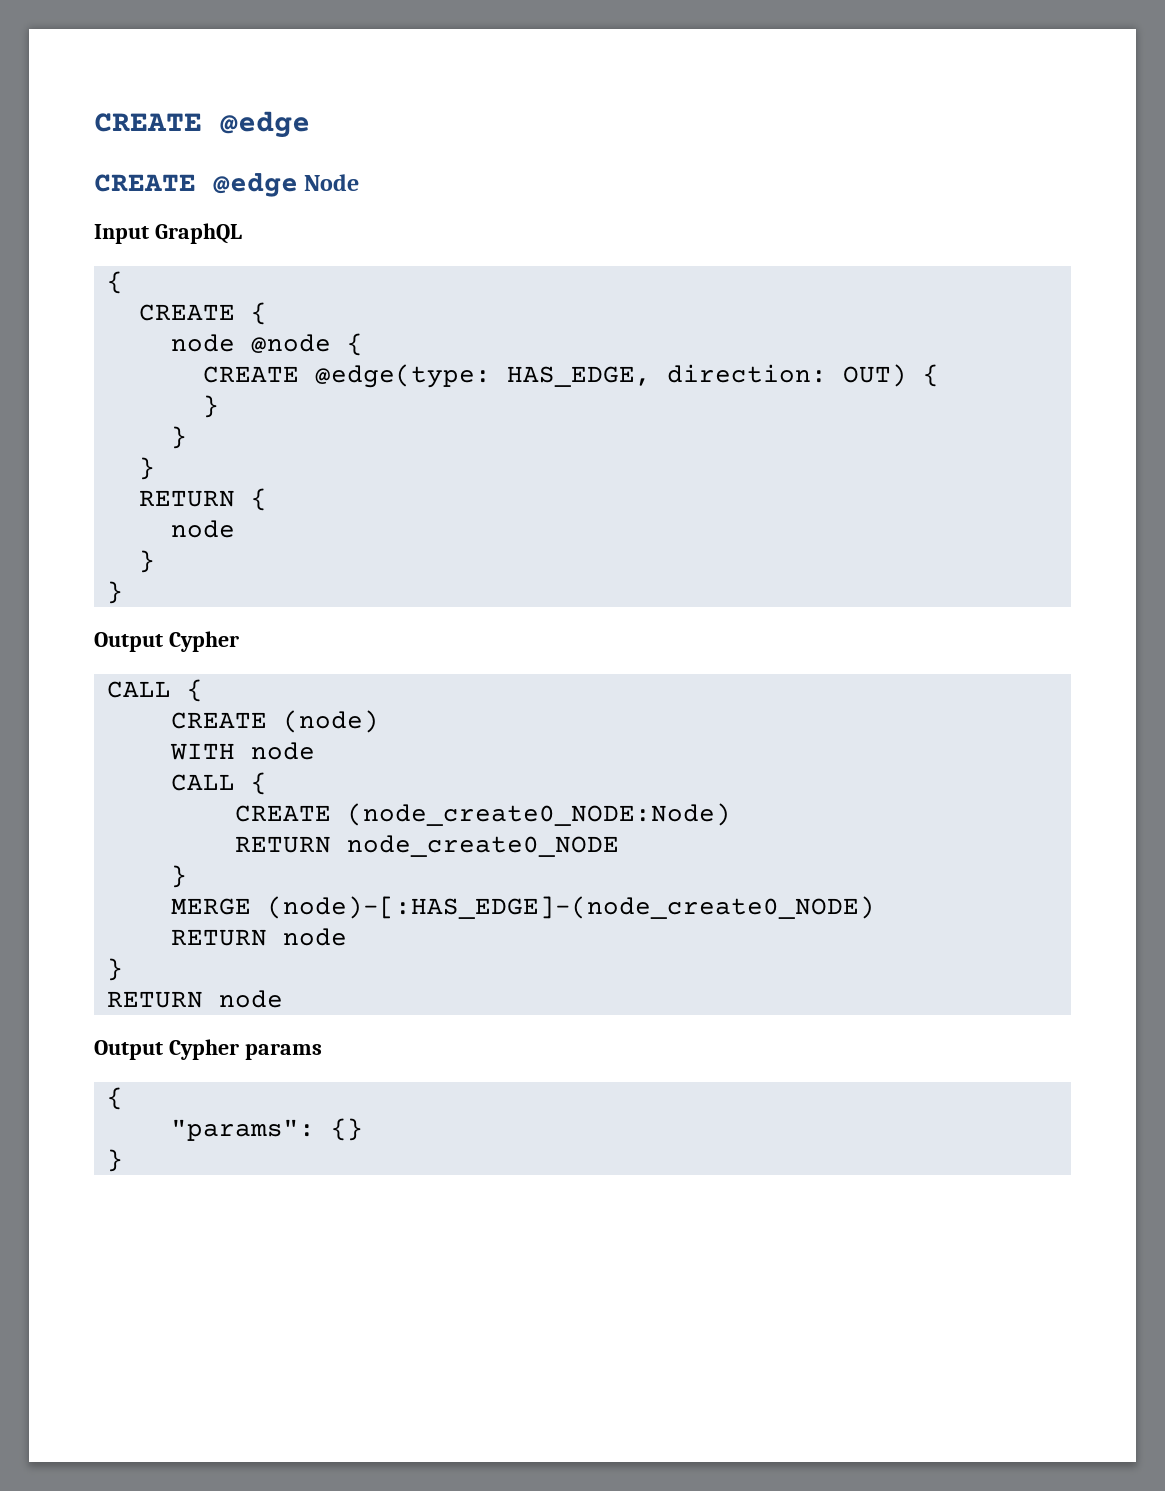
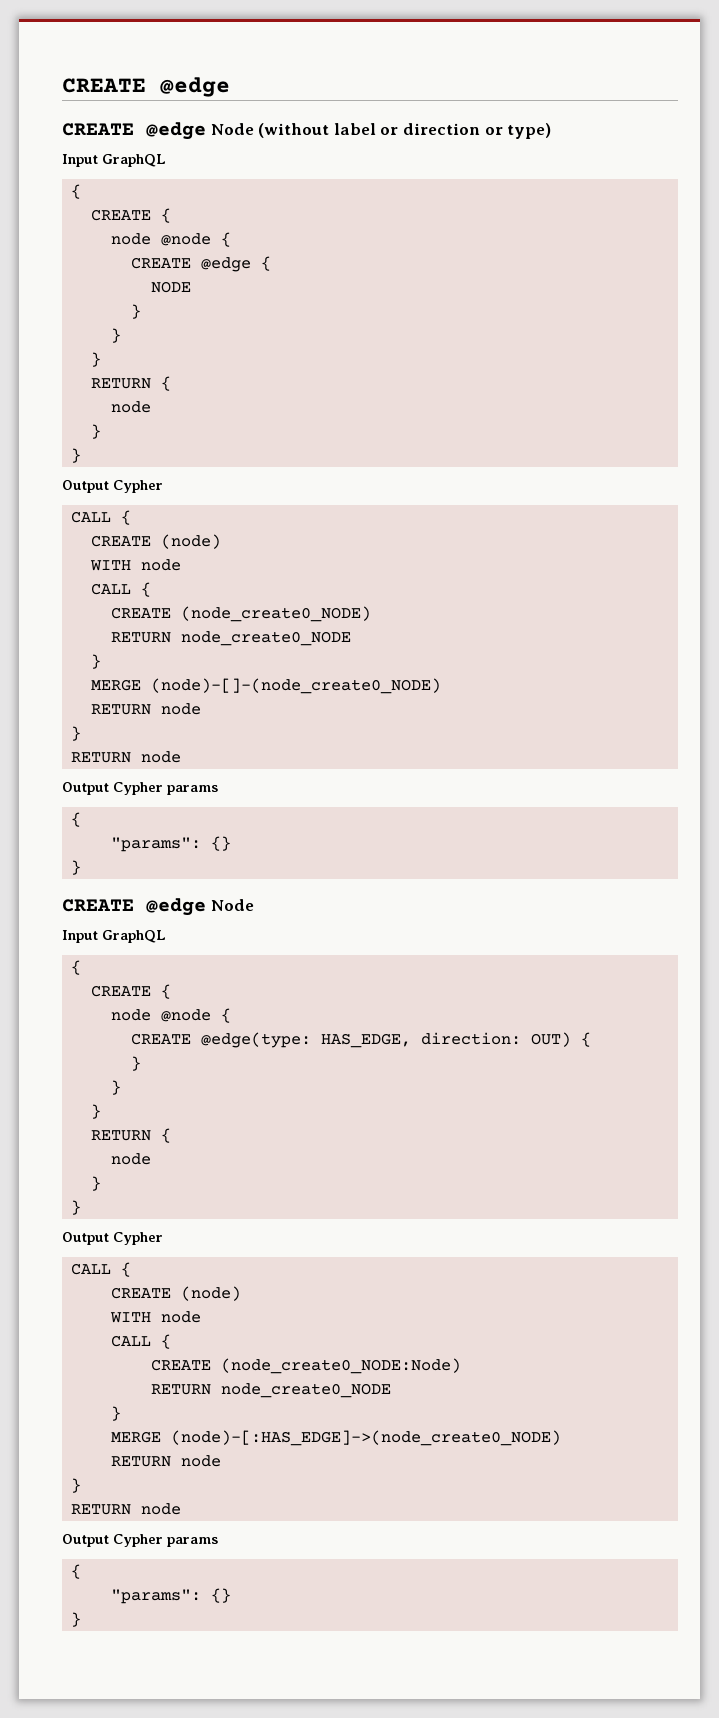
[94,111,310,138] CREATE @edge -> [62,77,230,97] [62,122,552,140] [62,154,166,167] [70,184,81,199] [90,208,171,223] [110,232,231,247] [130,256,271,272] [150,281,191,293] [130,304,141,319] [110,328,121,343] [90,352,101,367] [90,376,171,391] [110,401,151,413] [90,424,101,439] [70,448,81,463] [62,480,163,493] [70,510,131,525] [90,534,221,549] [89,559,181,571] [90,582,151,597] [110,606,371,622] [110,631,351,646] [90,654,101,669] [90,678,441,694] [90,703,201,715] [70,726,81,741] [70,751,181,763] [62,782,218,795] [70,812,81,827] [110,836,231,852] [70,860,81,875] CREATE @edge // CREATE @edge Node (without label or direction or type) // Input GraphQL // { // CREATE { // node @node { // CREATE @edge { // NODE // } // } // } // RETURN { // node // } // } // Output Cypher // CALL { // CREATE (node) // WITH node // CALL { // CREATE (node_create0_NODE) // RETURN node_create0_NODE // } // MERGE (node)-[]-(node_create0_NODE) // RETURN node // } // RETURN node // Output Cypher params // { // "params": {} // }
[267,896,876,919] (node)-[:HAS_EDGE]-(node_create0_NODE) -> [170,1430,561,1446] (node)-[:HAS_EDGE]->(node_create0_NODE)

